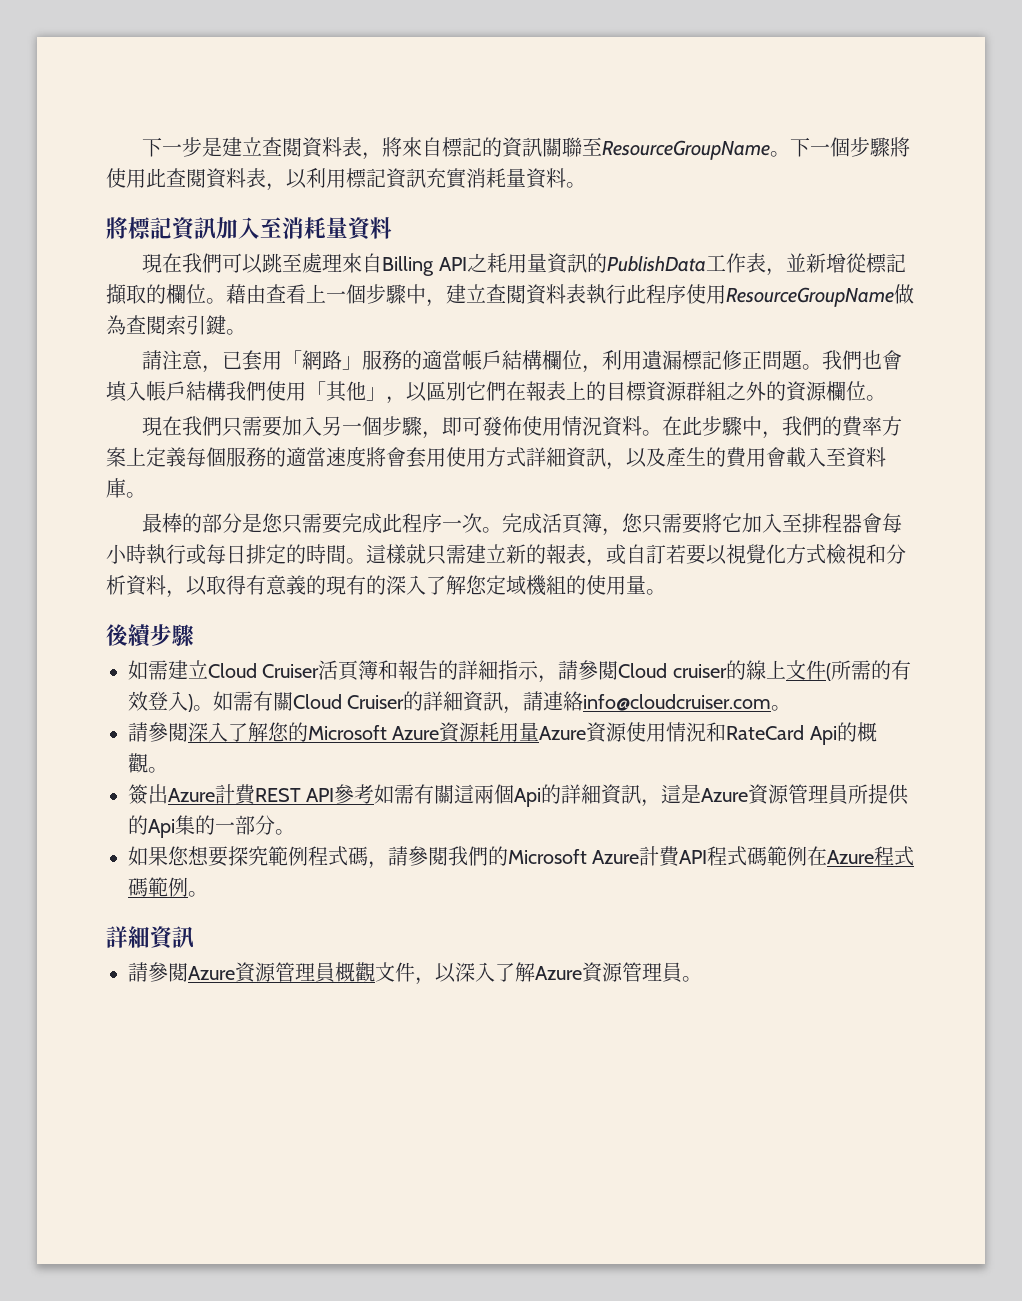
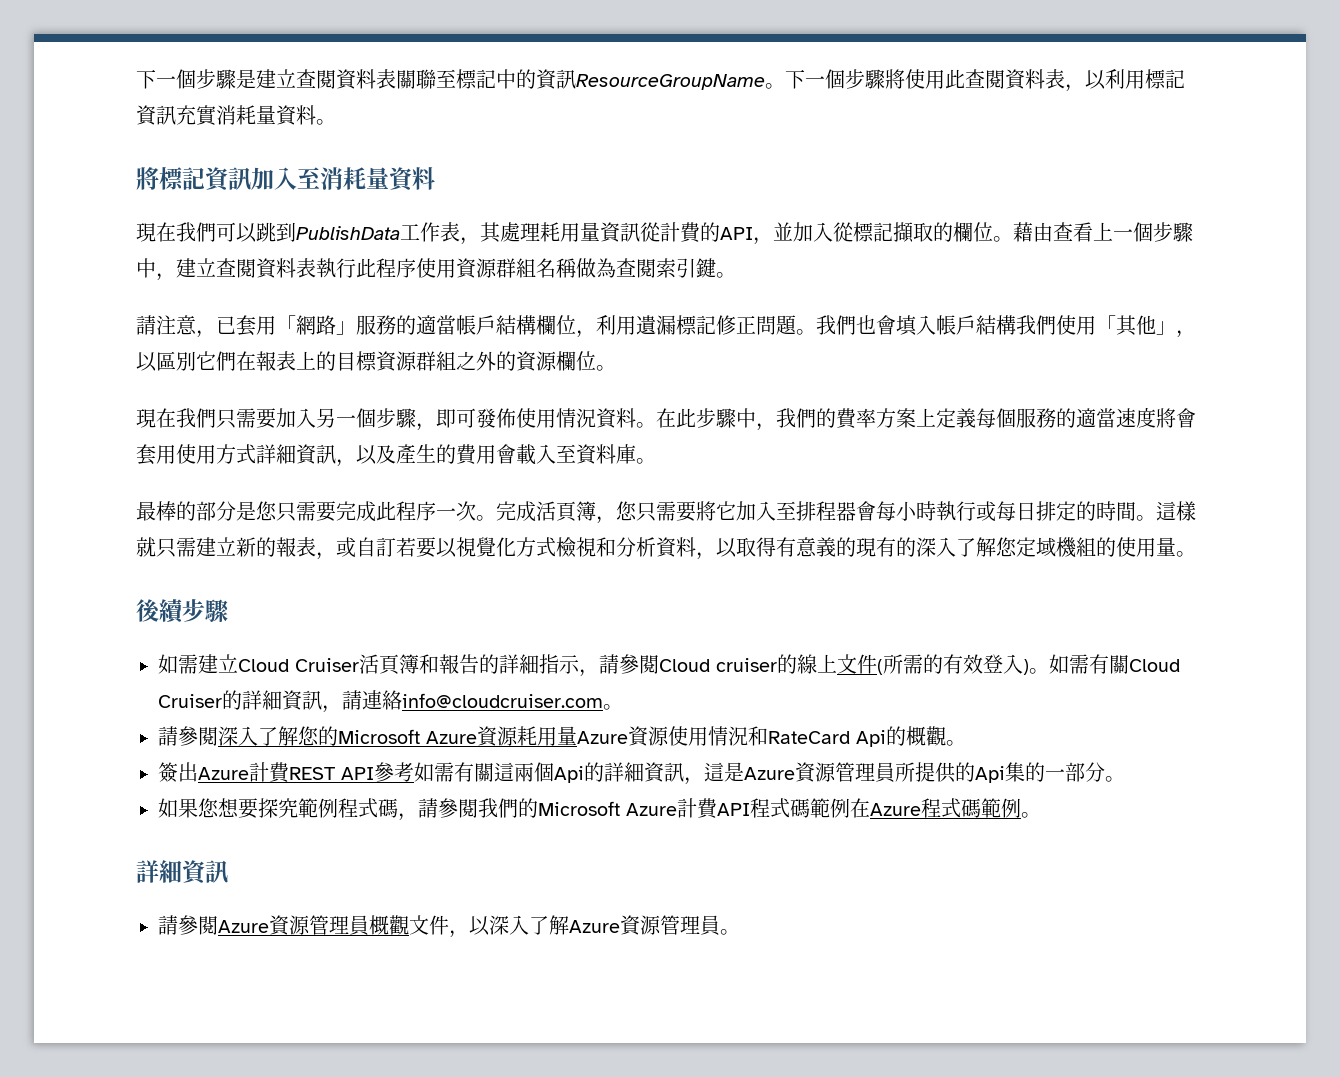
[142,137,203,157] 下一步 -> [136,69,236,89] 下一個步驟
[362,137,603,160] ，將來自標記的資訊關聯至 -> [396,69,576,90] 關聯至標記中的資訊
[282,253,846,276] 至處理來自Billing API之耗用量資訊的PublishData工作表，並新增 -> [276,222,833,245] 到PublishData工作表，其處理耗用量資訊從計費的API，並加入
[726,287,894,307] ResourceGroupName -> [456,258,577,279] 資源群組名稱

